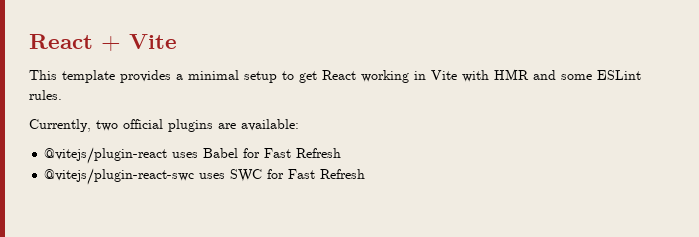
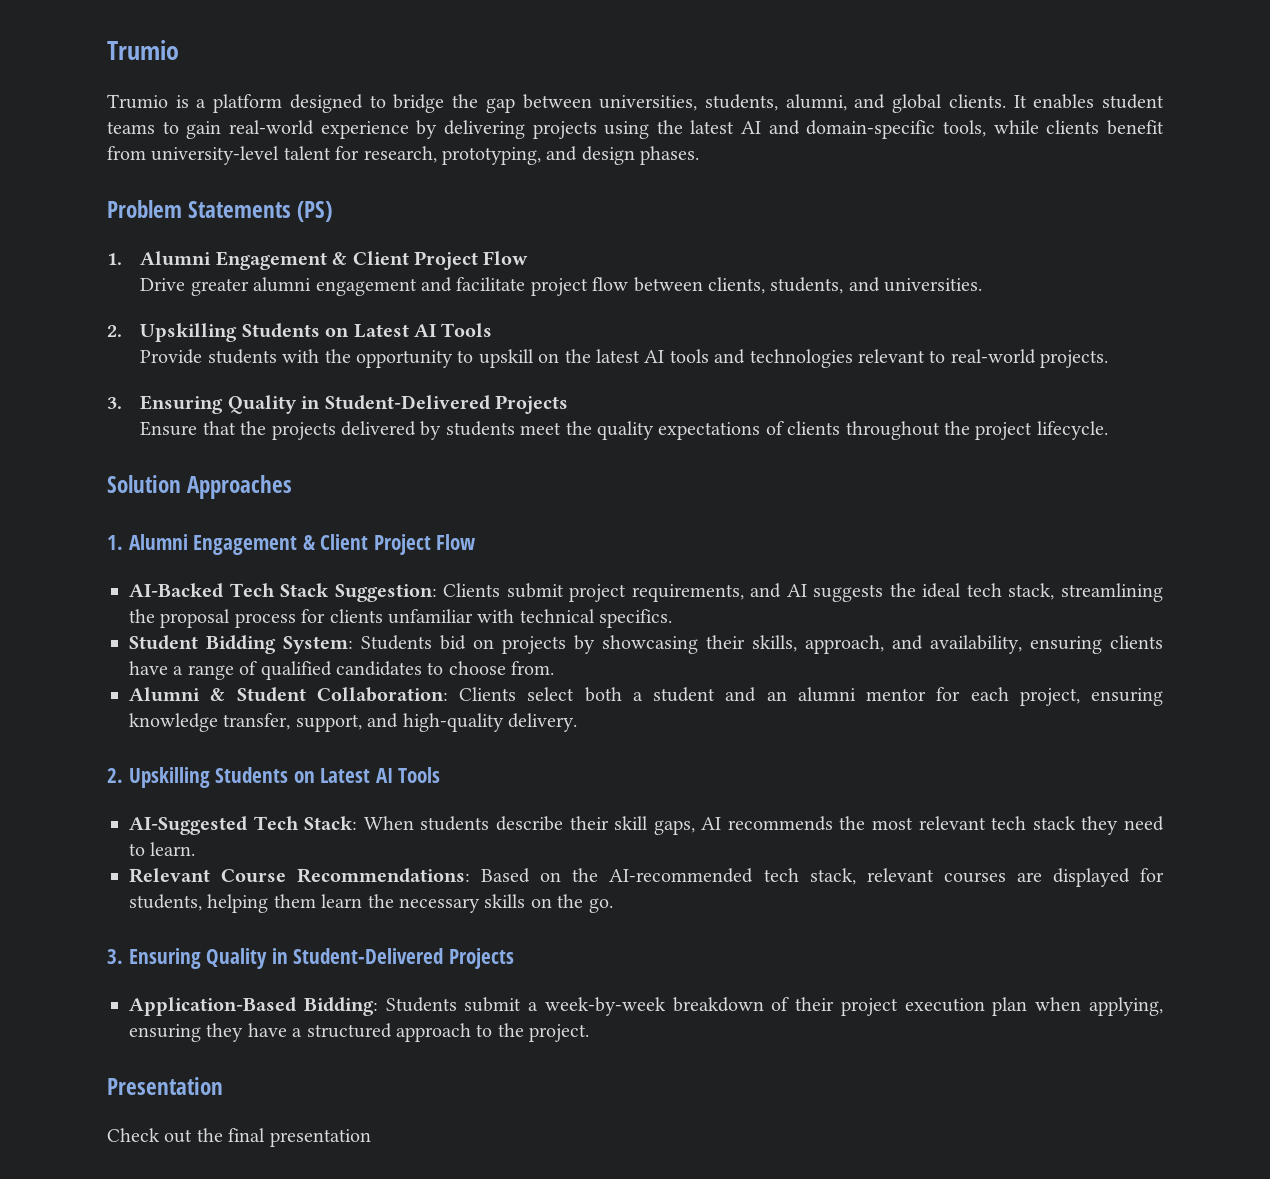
[29,34,177,51] [29,69,641,83] [29,90,62,100] [29,119,299,132] [44,147,342,164] [44,168,366,185] React + Vite // This template provides a minimal setup to get React working in Vite with HMR and some ESLint rules. // Currently, two official plugins are available: // @vitejs/plugin-react uses Babel for Fast Refresh // @vitejs/plugin-react-swc uses SWC for Fast Refresh -> [107,40,179,60] [107,94,1164,113] [107,120,1164,139] [107,146,700,165] [107,200,333,222] [107,251,529,270] [140,277,983,296] [107,323,493,342] [140,349,1109,368] [107,395,569,414] [140,421,1108,440] [107,475,293,499] [107,534,476,555] [129,583,1163,602] [129,609,673,628] [129,635,1163,654] [129,661,555,680] [129,687,1163,706] [129,713,577,732] [107,767,441,788] [129,816,1165,835] [129,842,196,856] [129,868,1165,887] [129,894,613,913] [107,948,514,969] [129,997,1163,1016] [129,1023,590,1042] [107,1077,223,1095] [107,1128,371,1147] Trumio // Trumio is a platform designed to bridge the gap between universities, students, alumni, and global clients. It enables student teams to gain real-world experience by delivering projects using the latest AI and domain-specific tools, while clients benefit from university-level talent for research, prototyping, and design phases. // Problem Statements (PS) // 1. Alumni Engagement & Client Project Flow // Drive greater alumni engagement and facilitate project flow between clients, students, and universities. // 2. Upskilling Students on Latest AI Tools // Provide students with the opportunity to upskill on the latest AI tools and technologies relevant to real-world projects. // 3. Ensuring Quality in Student-Delivered Projects // Ensure that the projects delivered by students meet the quality expectations of clients throughout the project lifecycle. // Solution Approaches // 1. Alumni Engagement & Client Project Flow // AI-Backed Tech Stack Suggestion: Clients submit project requirements, and AI suggests the ideal tech stack, streamlining the proposal process for clients unfamiliar with technical specifics. // Student Bidding System: Students bid on projects by showcasing their skills, approach, and availability, ensuring clients have a range of qualified candidates to choose from. // Alumni & Student Collaboration: Clients select both a student and an alumni mentor for each project, ensuring knowledge transfer, support, and high-quality delivery. // 2. Upskilling Students on Latest AI Tools // AI-Suggested Tech Stack: When students describe their skill gaps, AI recommends the most relevant tech stack they need to learn. // Relevant Course Recommendations: Based on the AI-recommended tech stack, relevant courses are displayed for students, helping them learn the necessary skills on the go. // 3. Ensuring Quality in Student-Delivered Projects // Application-Based Bidding: Students submit a week-by-week breakdown of their project execution plan when applying, ensuring they have a structured approach to the project. // Presentation // Check out the final presentation

